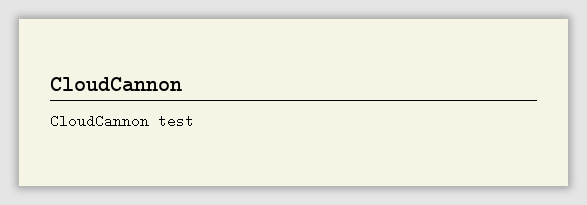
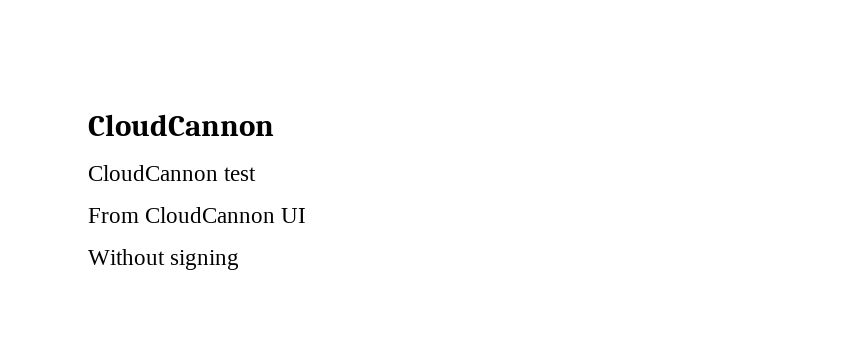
(194, 121) none -> [88,207,307,223] [88,249,240,270] // From CloudCannon UI // Without signing

